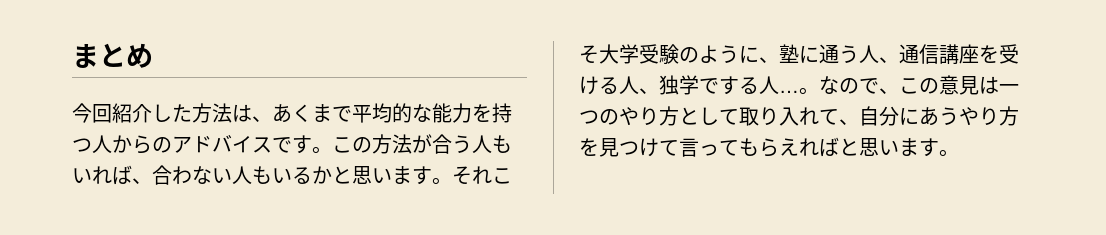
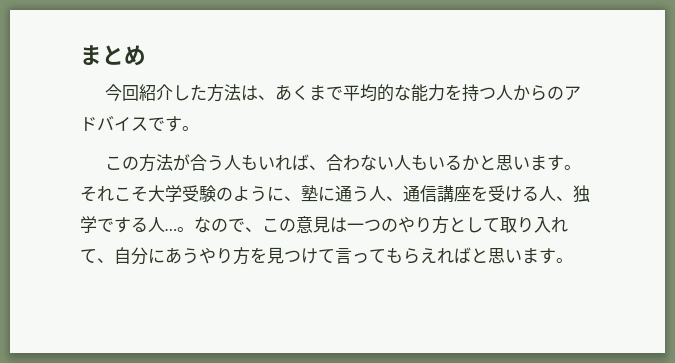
(332, 150) none -> (199, 128) //

